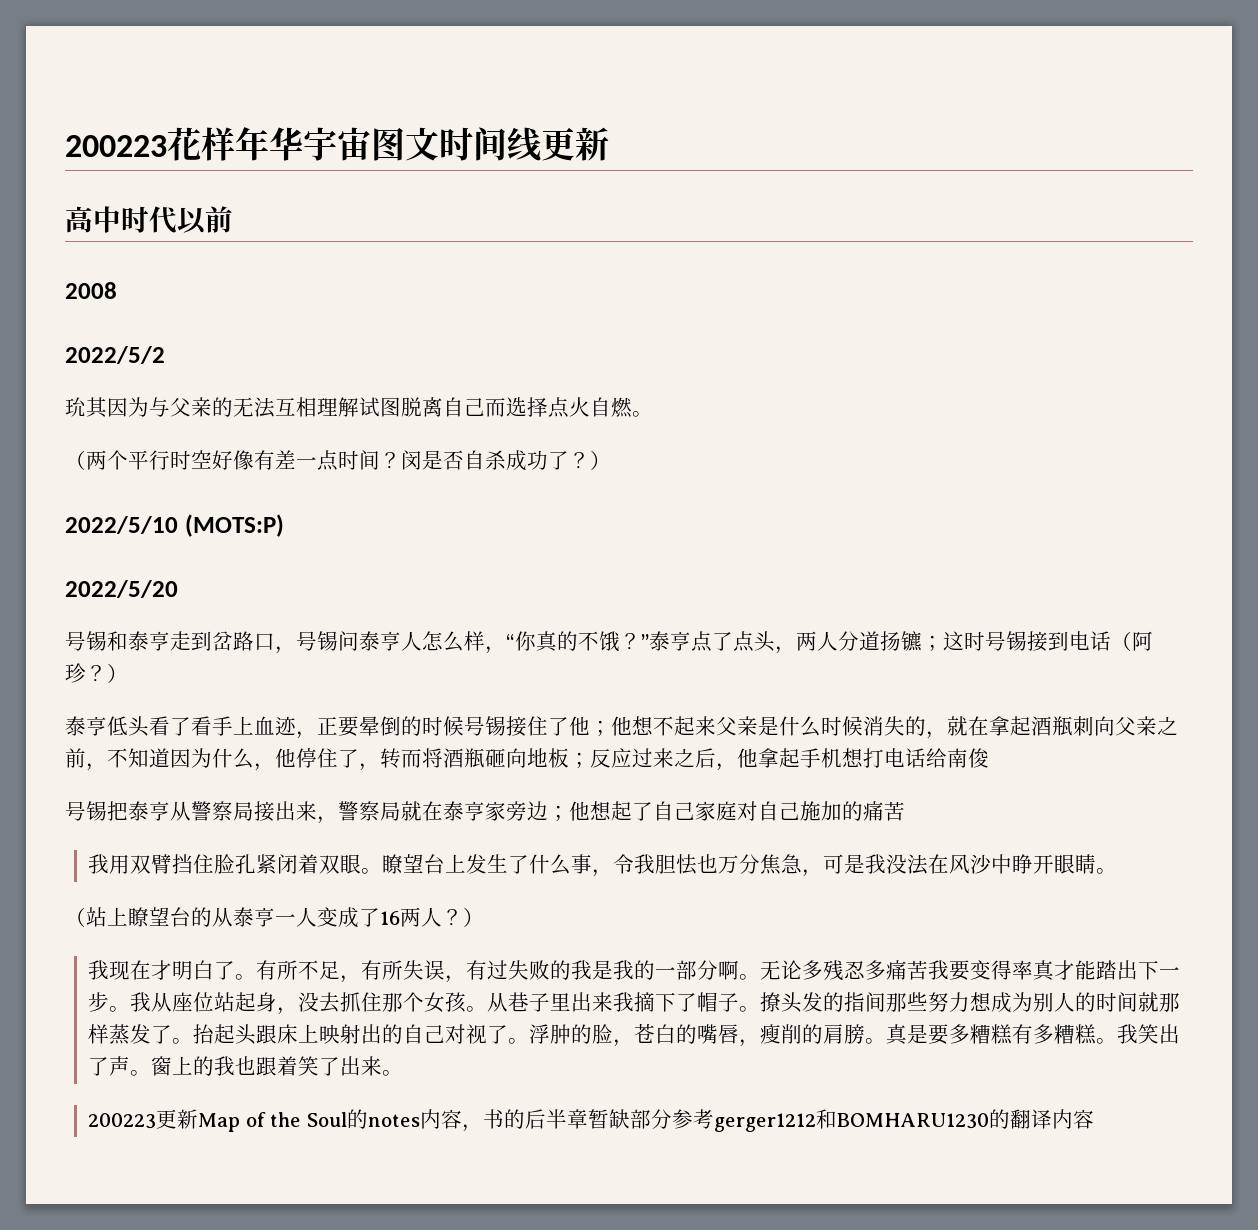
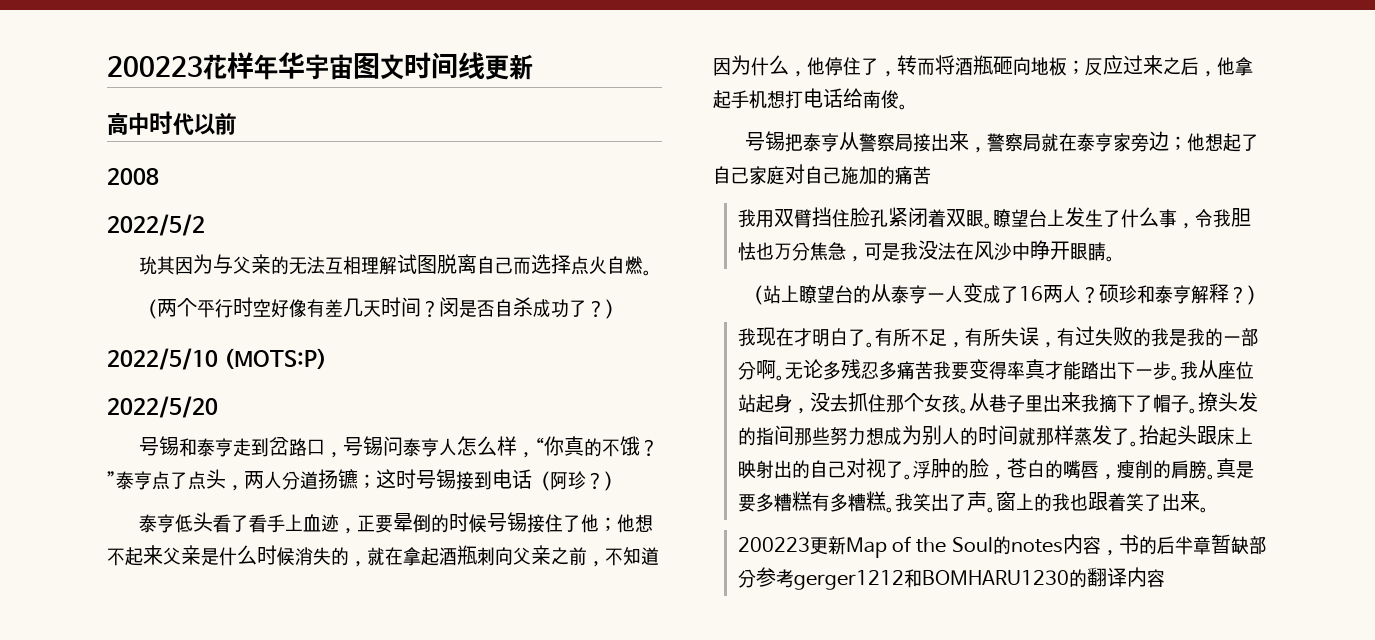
[296,450,338,471] 一点 -> [342,298,381,317] 几天
(989, 758) none -> [899,104,908,110] 。
(463, 917) none -> [1098,283,1247,304] 硕珍和泰亨解释？

